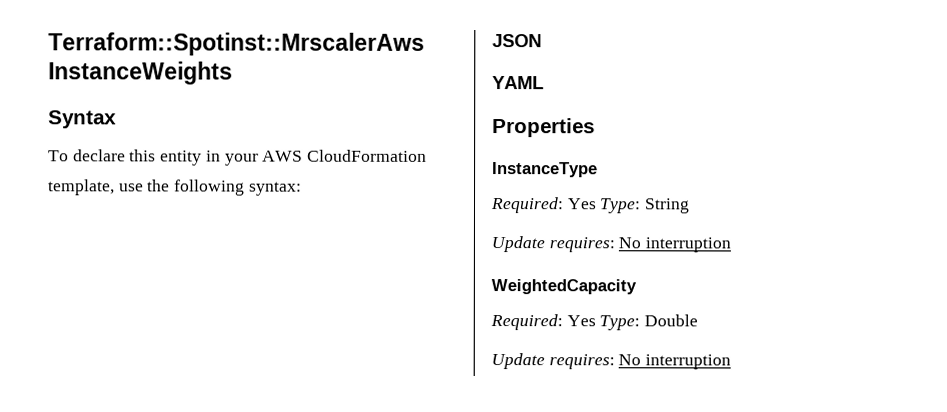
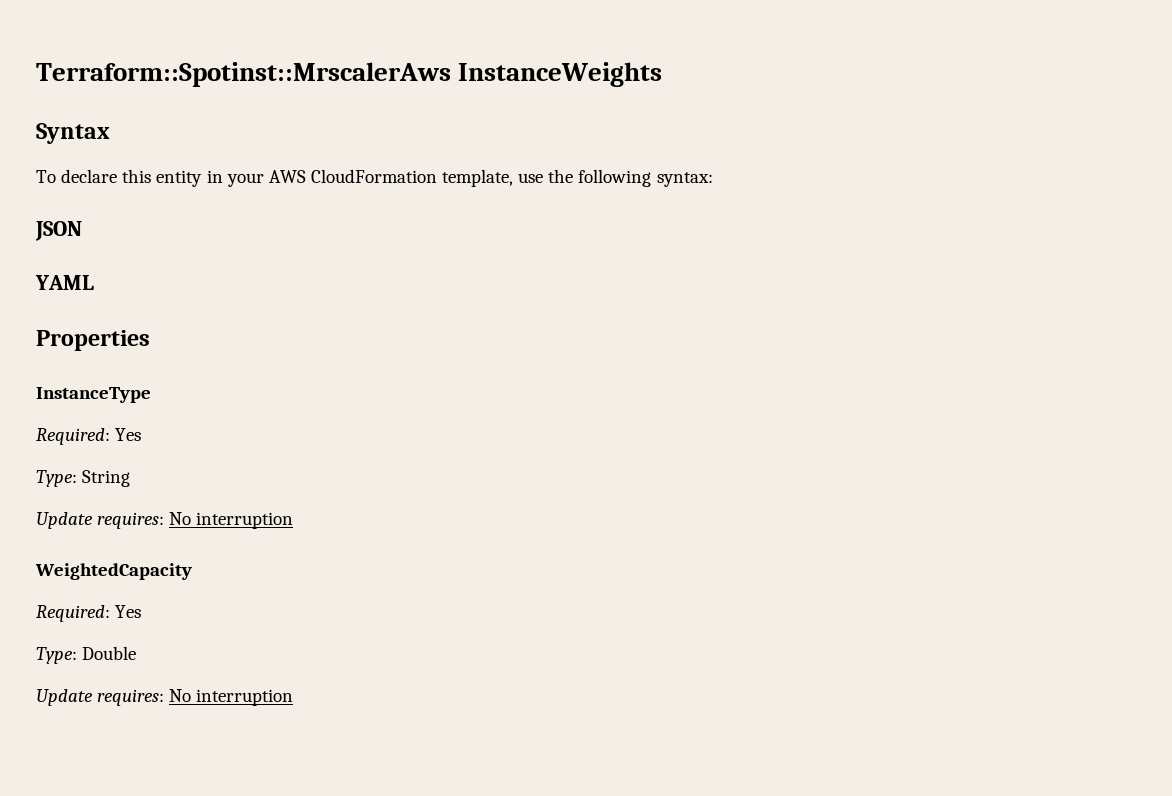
(597, 204) none -> (142, 434) //
(596, 321) none -> (142, 611) //

